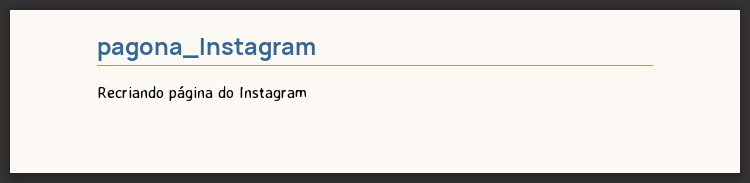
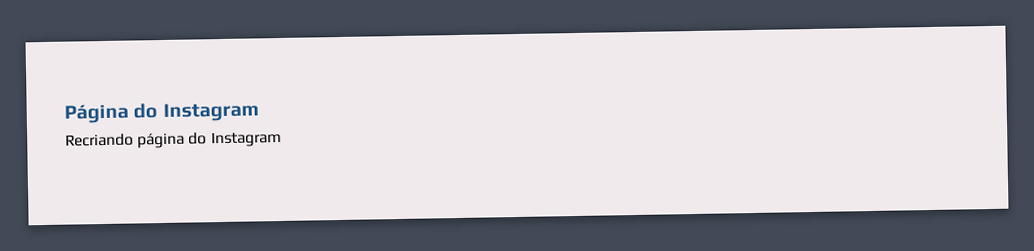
[97,38,316,61] pagona_Instagram -> [64,102,259,124] Página do Instagram

